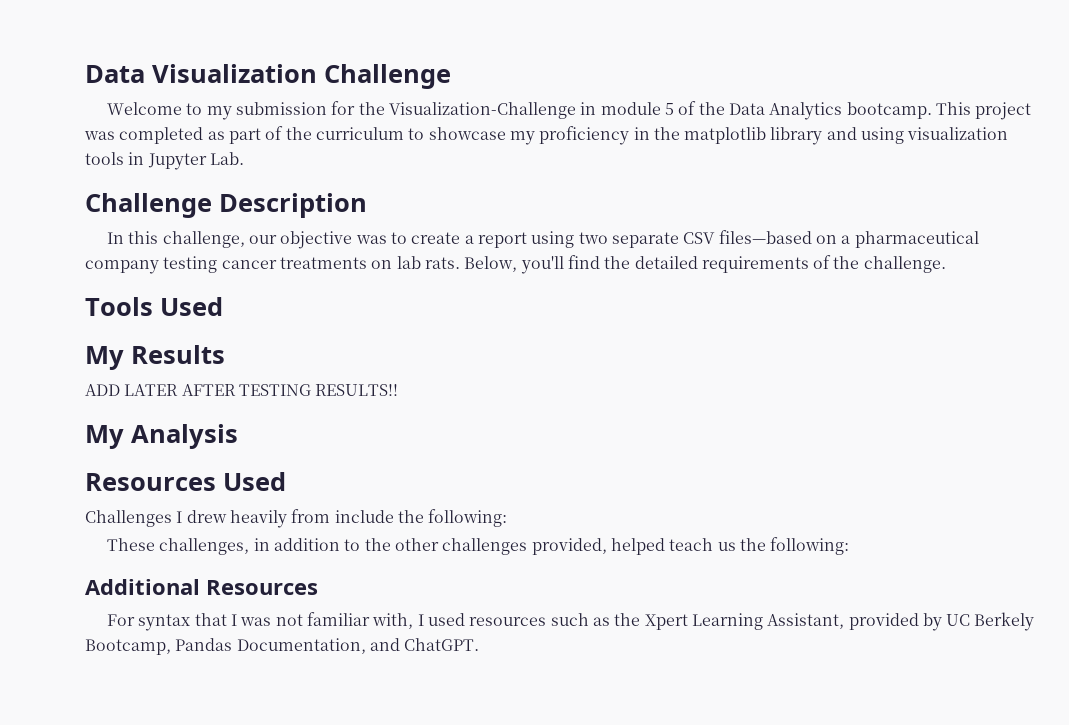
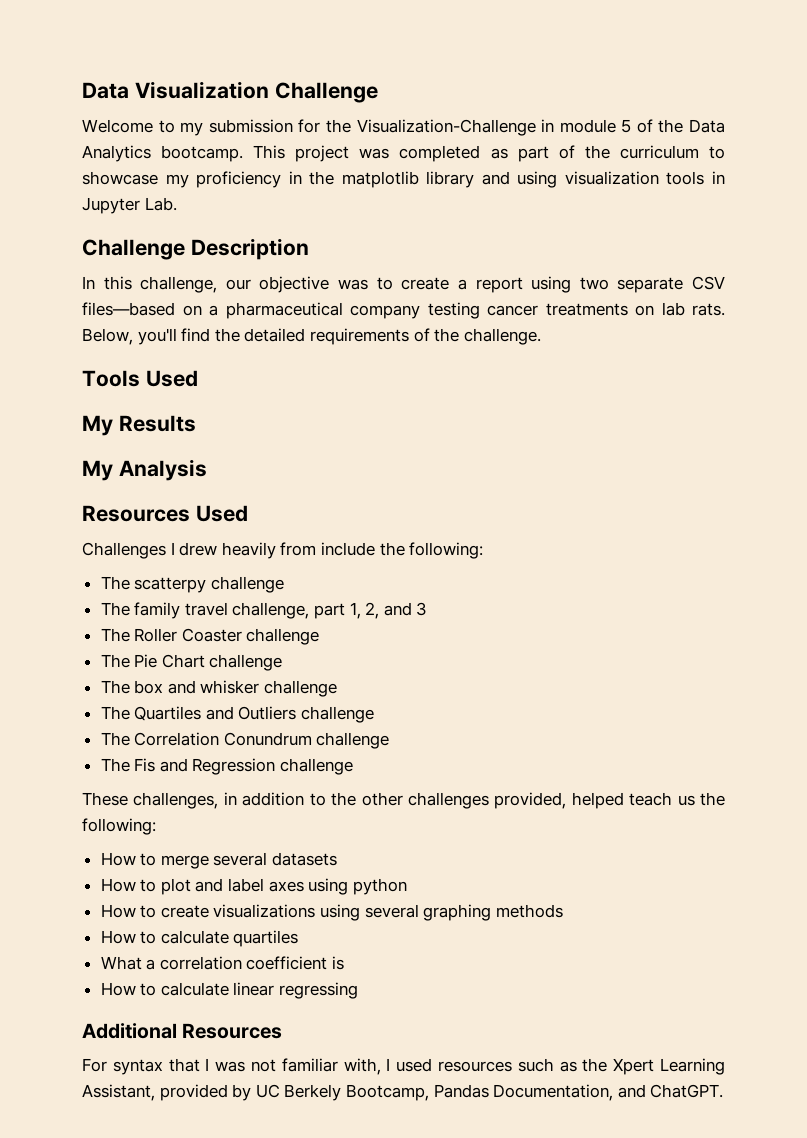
[85,384,399,396] // ADD LATER AFTER TESTING RESULTS!! -> (196, 423) none
(508, 518) none -> [100,576,284,593] [100,602,428,619] [100,628,320,645] [100,654,283,671] [100,680,338,697] [100,706,375,723] [100,732,390,749] [100,758,354,775] // The scatterpy challenge // The family travel challenge, part 1, 2, and 3 // The Roller Coaster challenge // The Pie Chart challenge // The box and whisker challenge // The Quartiles and Outliers challenge // The Correlation Conundrum challenge // The Fis and Regression challenge
(850, 546) none -> [100,852,338,869] [100,878,407,895] [100,904,563,921] [100,930,299,947] [100,956,345,970] [100,982,359,999] // How to merge several datasets // How to plot and label axes using python // How to create visualizations using several graphing methods // How to calculate quartiles // What a correlation coefficient is // How to calculate linear regressing

